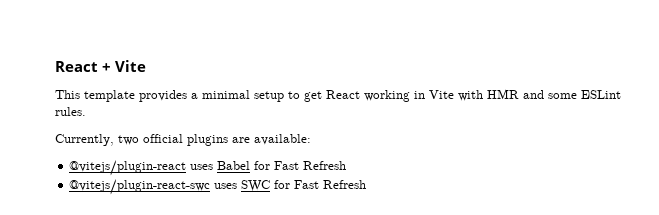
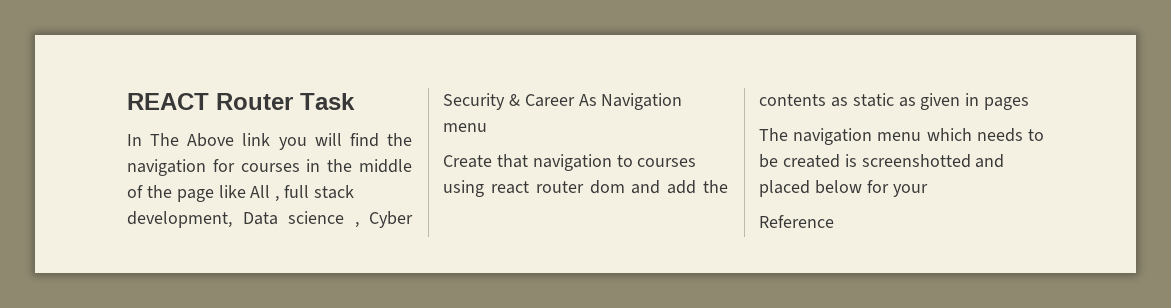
[55,60,146,72] [55,89,621,102] [55,107,86,116] [55,134,311,146] [69,160,347,176] [69,179,367,195] React + Vite // This template provides a minimal setup to get React working in Vite with HMR and some ESLint rules. // Currently, two official plugins are available: // @vitejs/plugin-react uses Babel for Fast Refresh // @vitejs/plugin-react-swc uses SWC for Fast Refresh -> [127,93,355,110] [127,133,412,150] [127,159,412,176] [127,185,355,202] [127,211,413,228] [443,93,683,110] [443,123,487,132] [443,154,697,171] [443,180,728,197] [759,93,1030,110] [759,128,1044,145] [759,154,1005,168] [759,180,928,197] [759,215,834,228] REACT Router Task // In The Above link you will find the navigation for courses in the middle of the page like All , full stack development, Data science , Cyber Security & Career As Navigation menu // Create that navigation to courses using react router dom and add the contents as static as given in pages // The navigation menu which needs to be created is screenshotted and placed below for your // Reference

